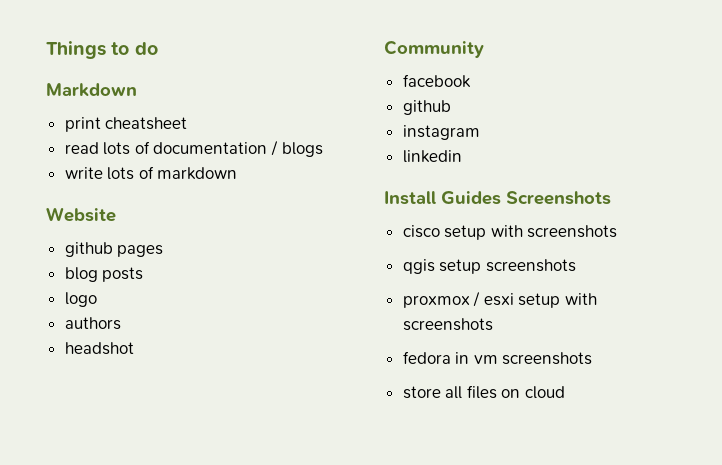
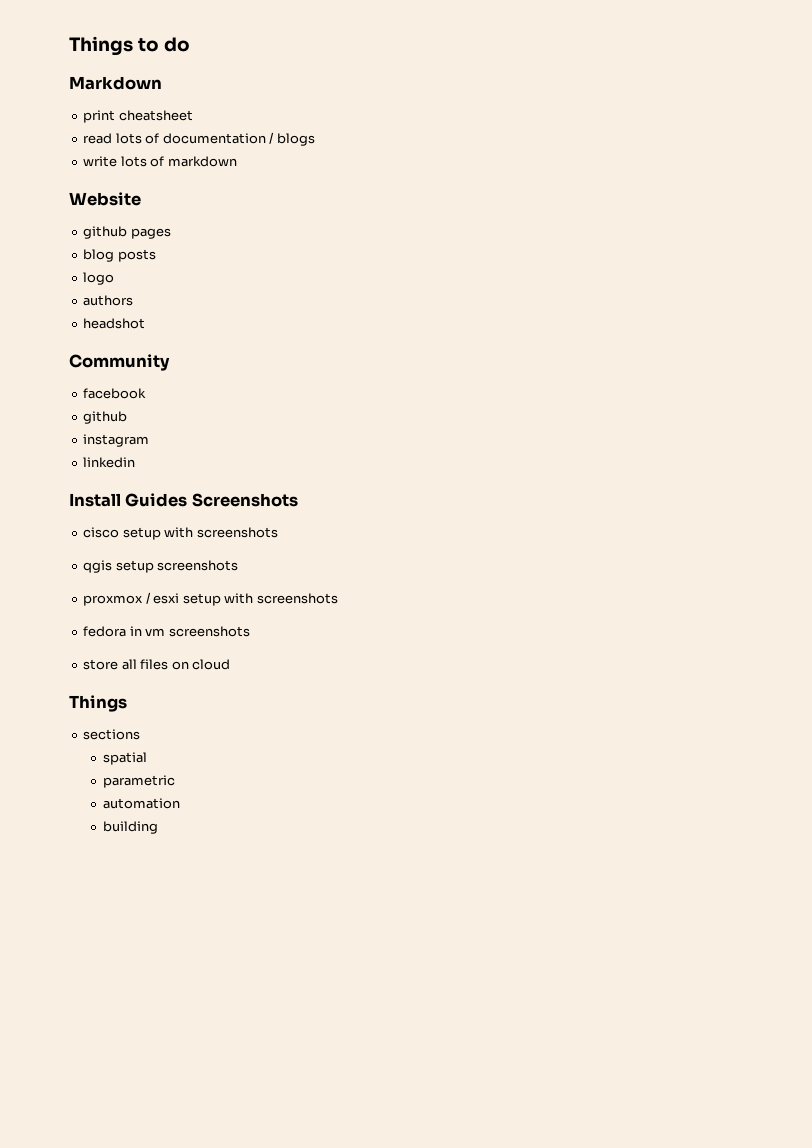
(566, 392) none -> [69,695,127,712] [83,729,141,740] [102,752,147,765] [102,775,175,788] [102,798,180,809] [102,821,158,834] // Things // sections // spatial // parametric // automation // building

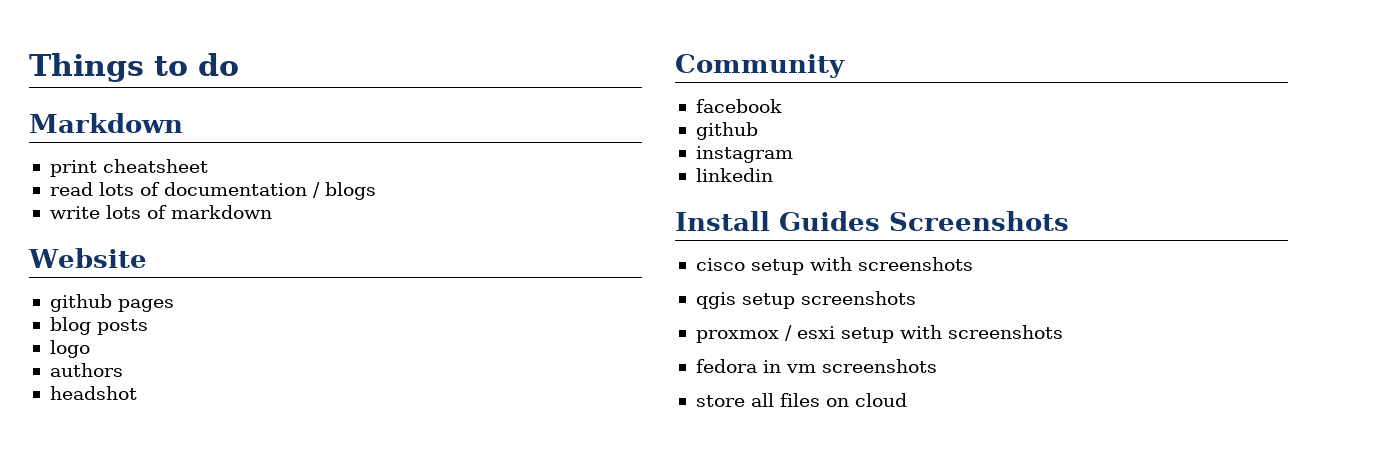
[69,695,127,712] [83,729,141,740] [102,752,147,765] [102,775,175,788] [102,798,180,809] [102,821,158,834] // Things // sections // spatial // parametric // automation // building -> (907, 400) none

